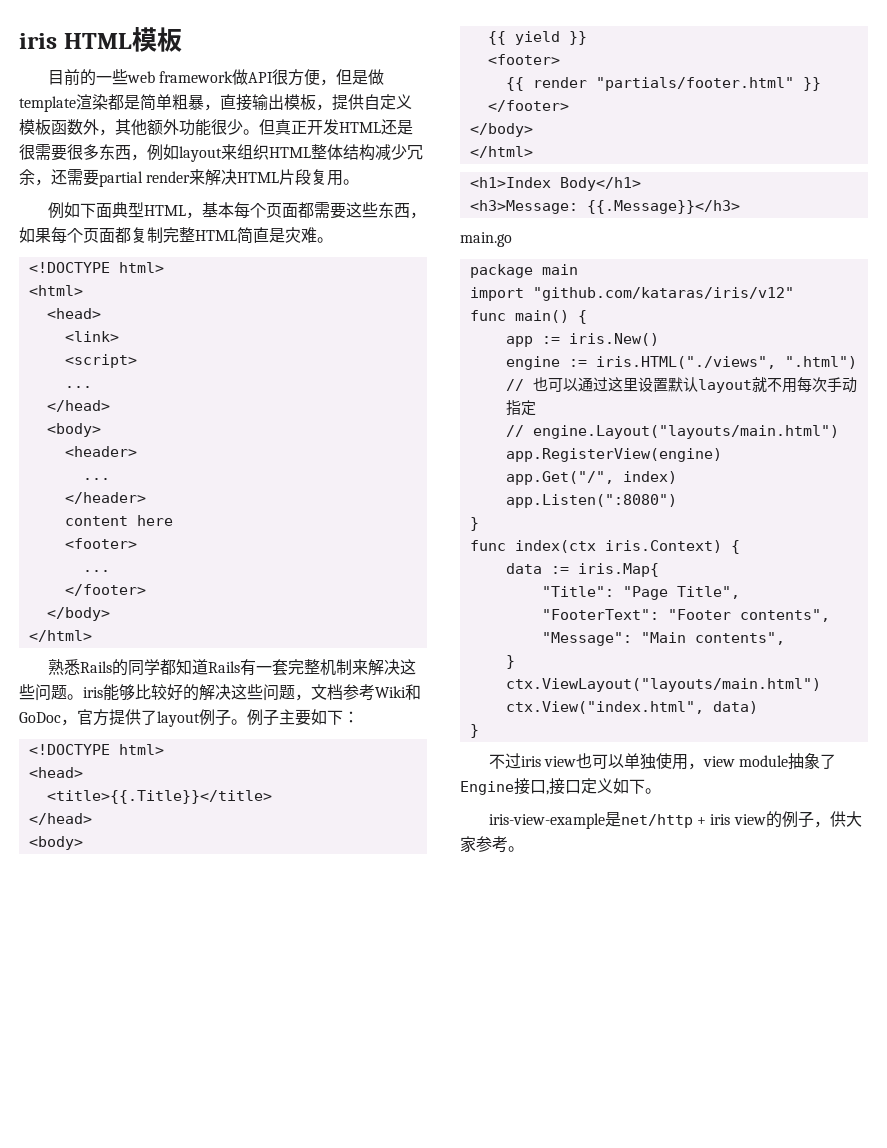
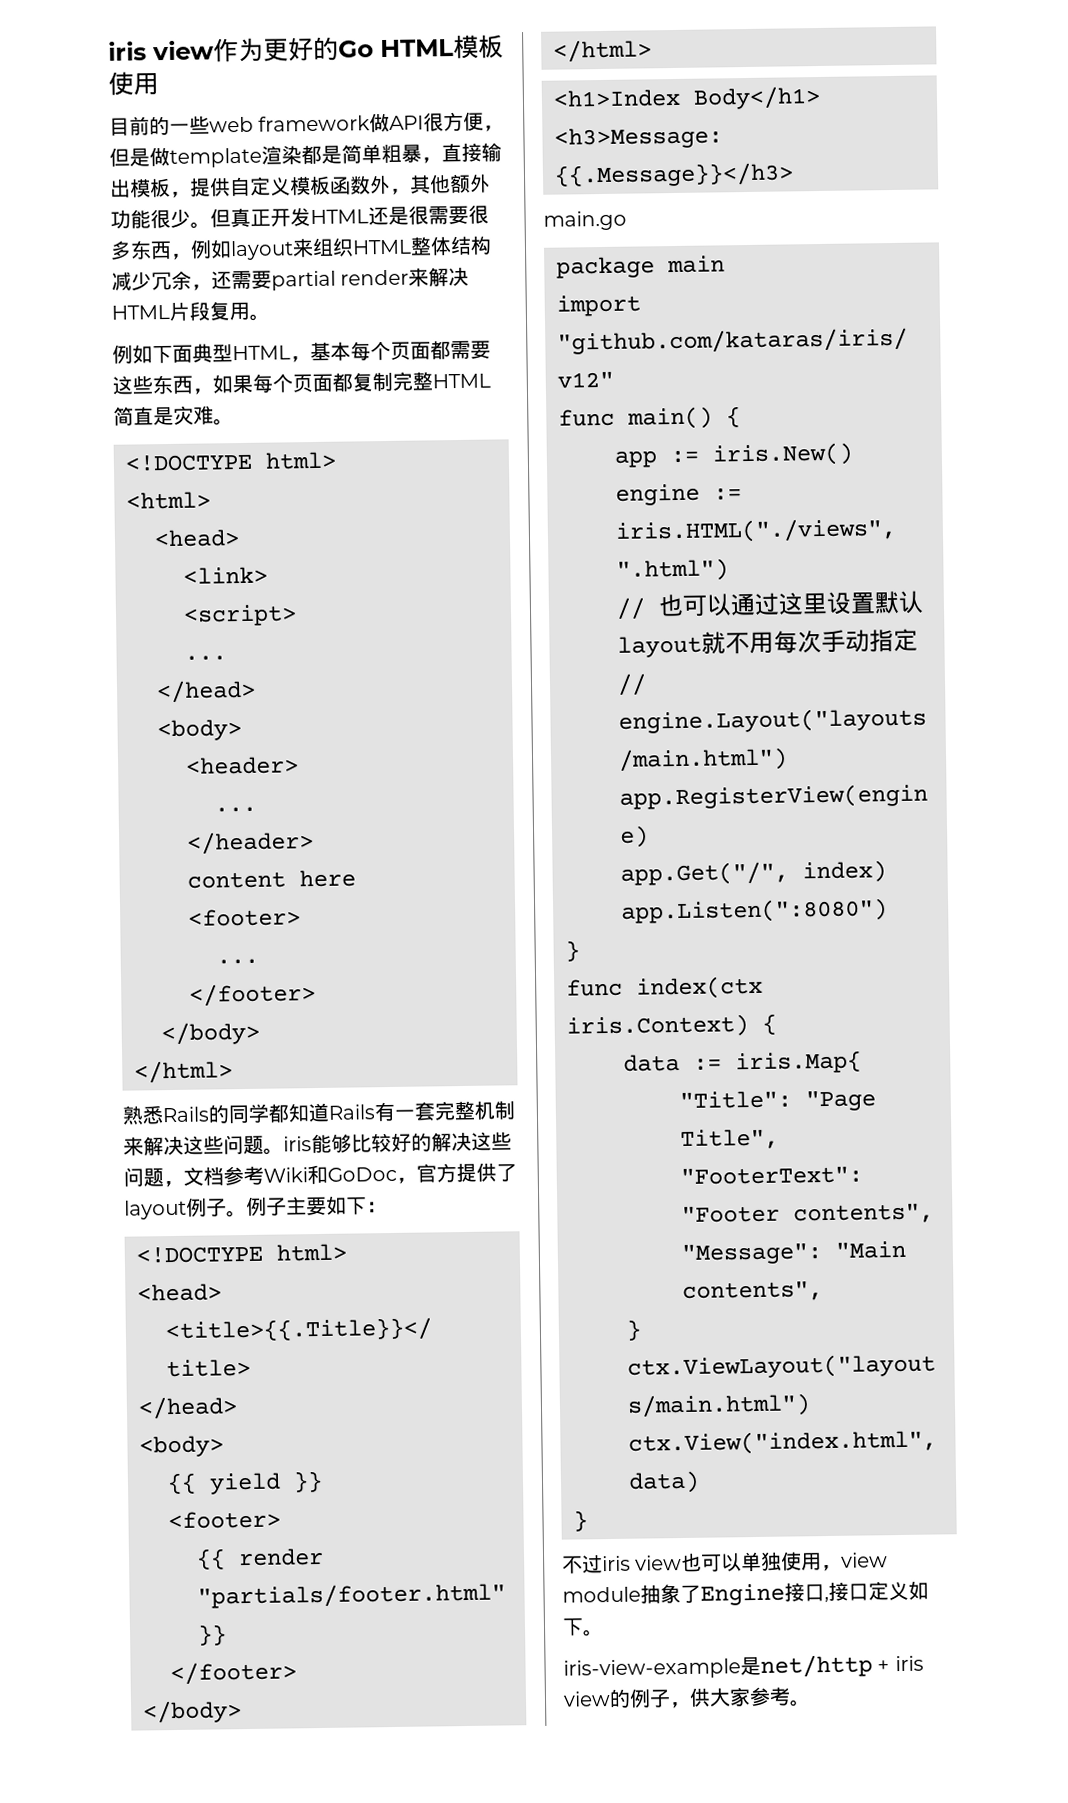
[19,33,57,49] iris -> [108,36,374,63] iris view作为更好的Go
(182, 39) none -> [108,71,159,96] 使用

